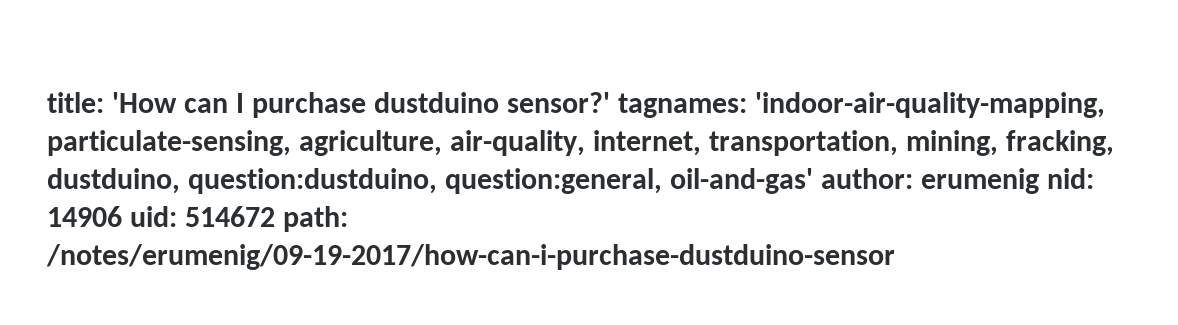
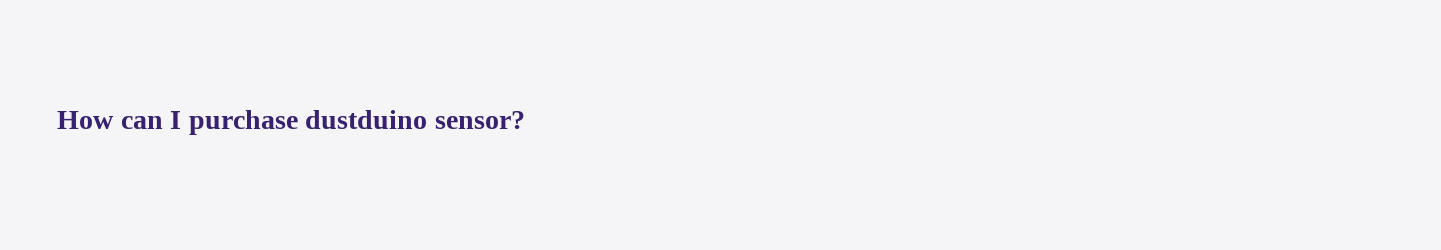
[47,92,177,113] title: 'How -> [57,111,114,129] How
[506,92,1105,118] [47,130,1114,156] [47,168,1094,194] [47,206,348,232] [46,244,895,270] sensor?' tagnames: 'indoor-air-quality-mapping, particulate-sensing, agriculture, air-quality, internet, transportation, mining, fracking, dustduino, question:dustduino, question:general, oil-and-gas' author: erumenig nid: 14906 uid: 514672 path: /notes/erumenig/09-19-2017/how-can-i-purchase-dustduino-sensor -> [434,111,525,129] sensor?

